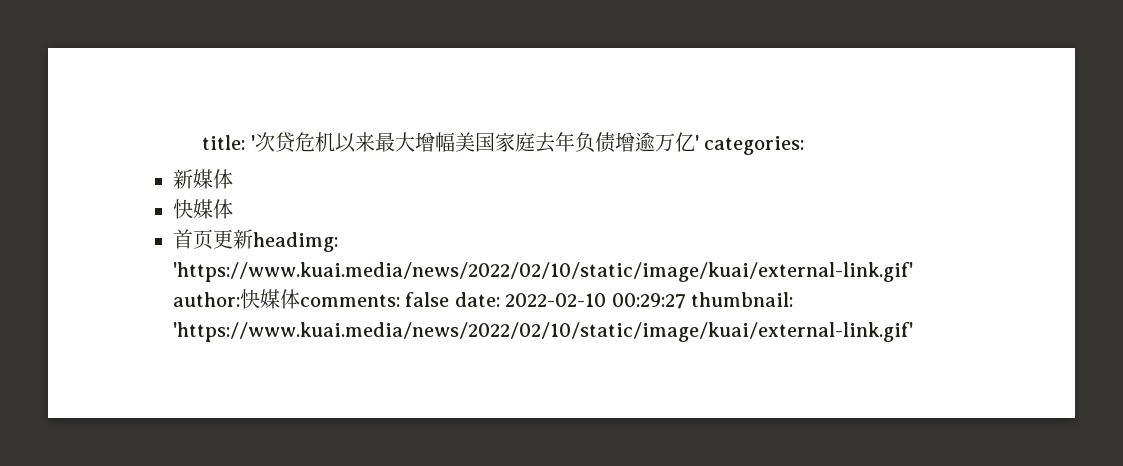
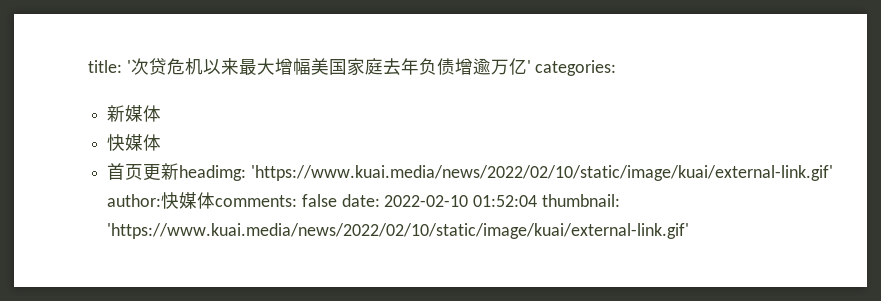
[611,293,686,309] 00:29:27 -> [473,195,538,207] 01:52:04

